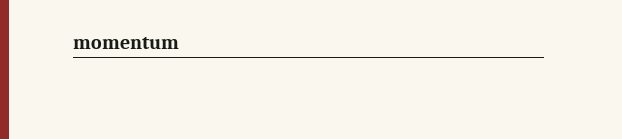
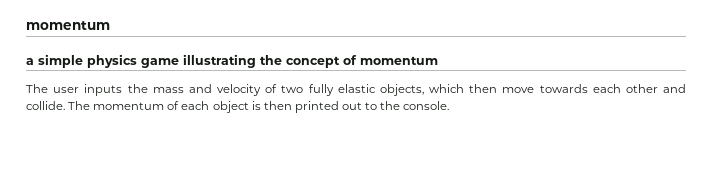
[73,37,179,49] momentum -> [26,21,110,30] [26,54,438,68] [26,84,686,96] [26,101,450,113] momentum // a simple physics game illustrating the concept of momentum // The user inputs the mass and velocity of two fully elastic objects, which then move towards each other and collide. The momentum of each object is then printed out to the console.

